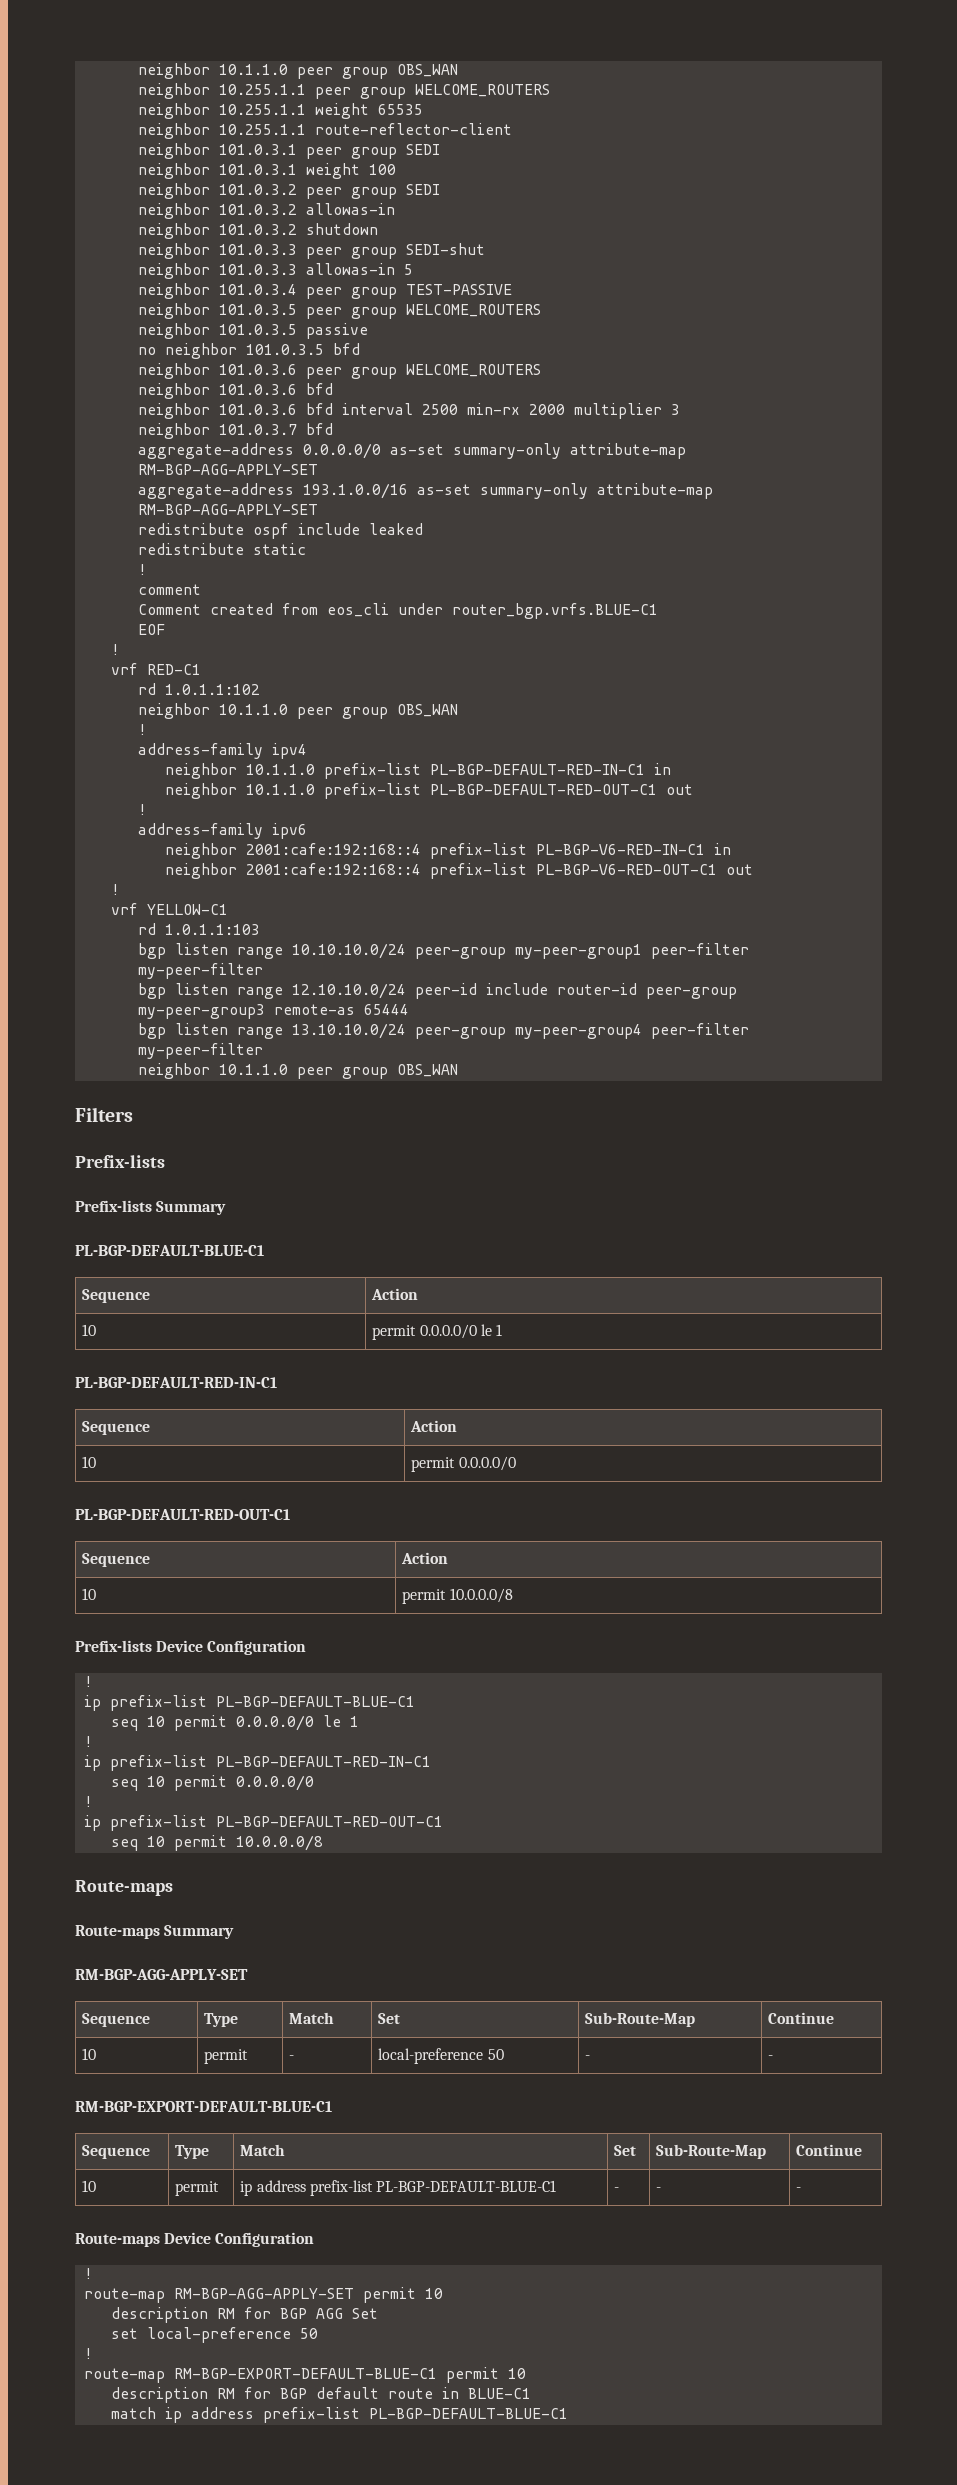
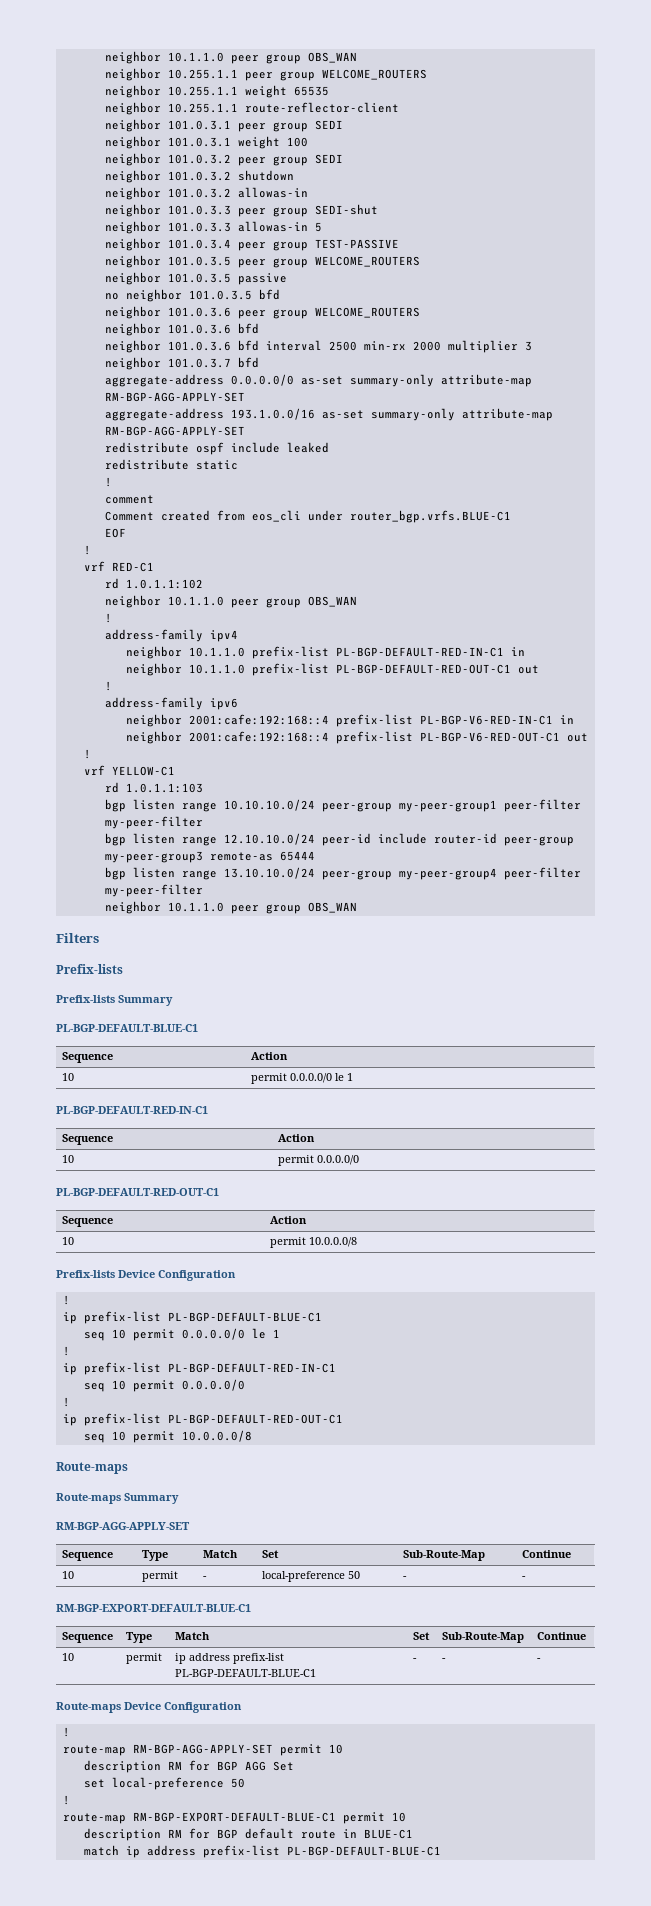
[306,203,396,215] [138,223,379,239] allowas-in // neighbor 101.0.3.2 shutdown -> [237,170,294,181] [104,187,308,200] shutdown // neighbor 101.0.3.2 allowas-in

